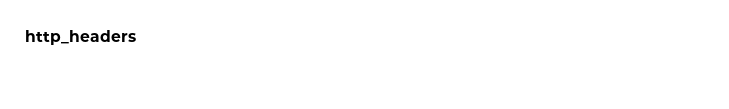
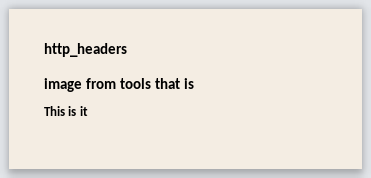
(136, 37) none -> [44,78,194,92] [44,106,88,116] // image from tools that is // This is it

